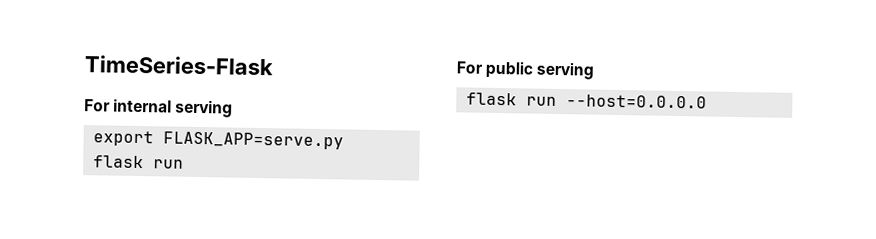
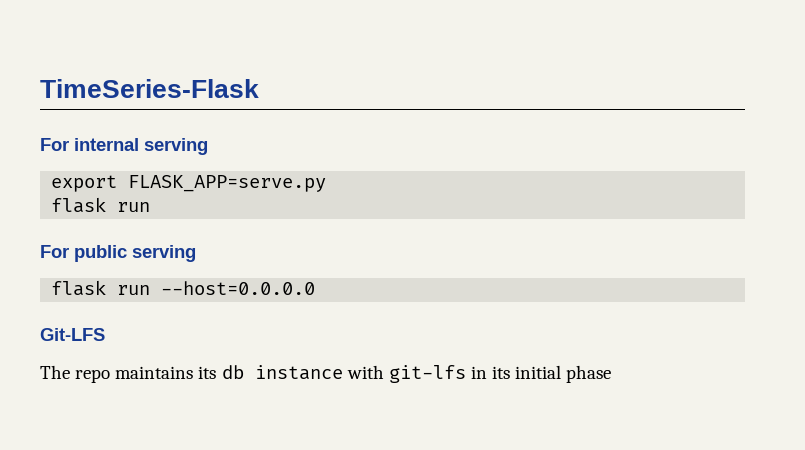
(707, 101) none -> [40,328,105,341] [40,365,612,383] // Git-LFS // The repo maintains its db instance with git-lfs in its initial phase

